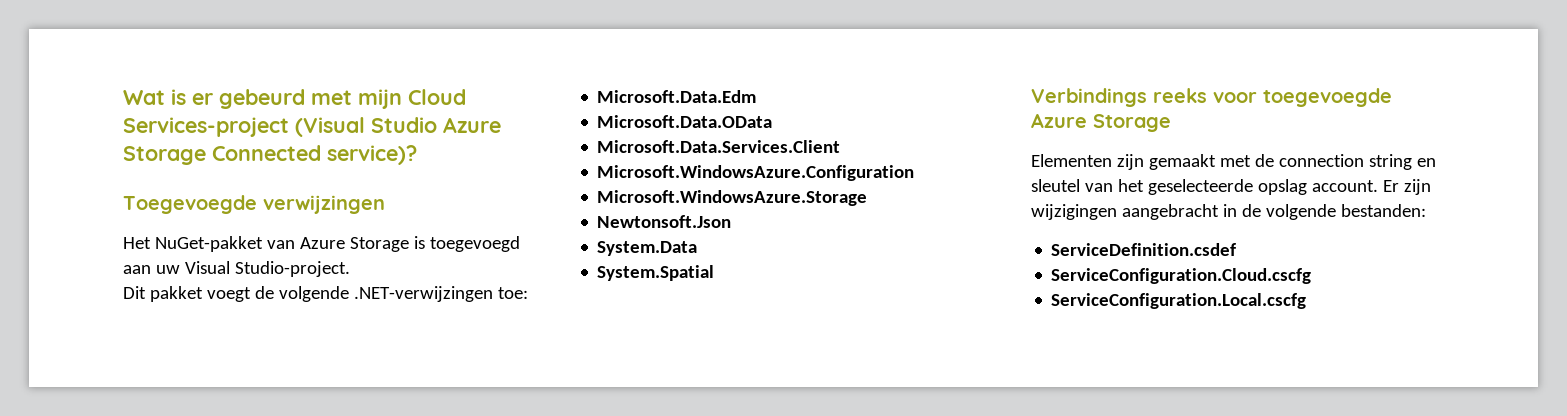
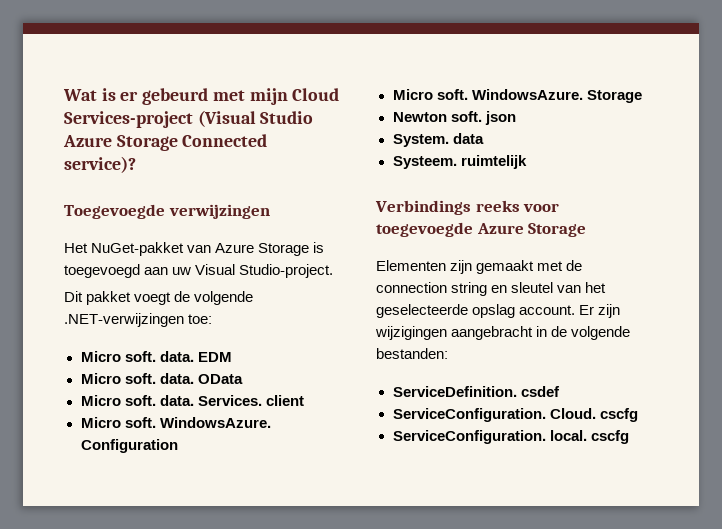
[597,90,757,103] [597,115,773,128] [597,140,841,153] [597,165,915,181] [597,190,868,206] [597,215,732,228] [597,241,698,256] [597,265,715,281] Microsoft.Data.Edm // Microsoft.Data.OData // Microsoft.Data.Services.Client // Microsoft.WindowsAzure.Configuration // Microsoft.WindowsAzure.Storage // Newtonsoft.Json // System.Data // System.Spatial -> [80,351,232,362] [80,373,243,384] [80,395,304,406] [80,417,271,428] [80,439,178,453] [392,89,642,103] [392,111,516,125] [392,133,484,147] [392,155,527,169] Micro soft. data. EDM // Micro soft. data. OData // Micro soft. data. Services. client // Micro soft. WindowsAzure. Configuration // Micro soft. WindowsAzure. Storage // Newton soft. json // System. data // Systeem. ruimtelijk
[1051,243,1237,256] [1051,268,1312,284] [1051,293,1307,309] ServiceDefinition.csdef // ServiceConfiguration.Cloud.cscfg // ServiceConfiguration.Local.cscfg -> [392,386,560,397] [392,408,638,422] [392,430,629,444] ServiceDefinition. csdef // ServiceConfiguration. Cloud. cscfg // ServiceConfiguration. local. cscfg

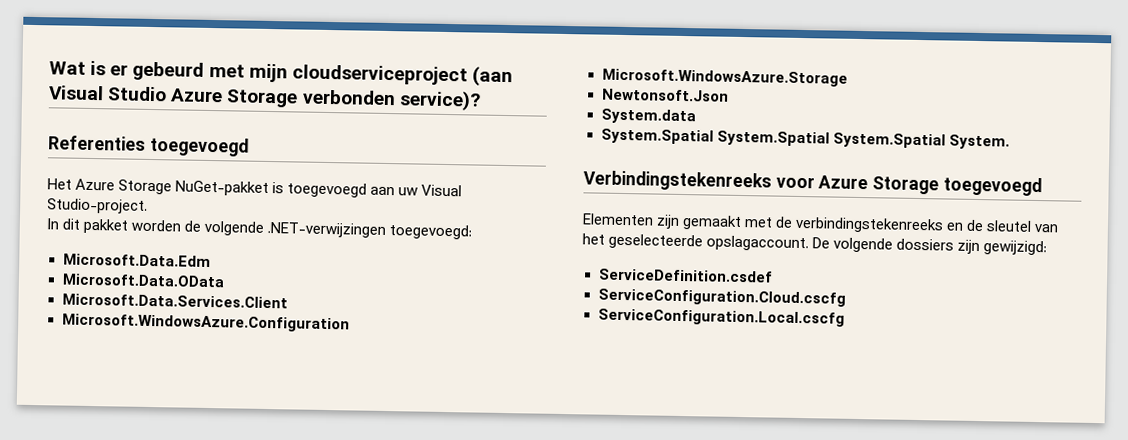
[292,88,340,101] [64,110,256,128] Cloud Services-project (Visual -> [291,64,513,87] [48,85,104,101] cloudserviceproject (aan Visual
[182,134,268,147] Connected -> [301,89,396,106] verbonden
[64,204,270,219] Toegevoegde verwijzingen -> [48,135,249,157] Referenties toegevoegd
[91,242,310,256] NuGet-pakket van Azure Storage -> [75,178,270,197] Azure Storage NuGet-pakket
[64,291,254,305] [64,313,213,327] [80,351,232,362] [80,373,243,384] [80,395,304,406] [80,417,271,428] [80,439,178,453] [392,89,642,103] [392,111,516,125] [392,133,484,147] [392,155,527,169] [375,200,560,215] [376,222,587,237] Dit pakket voegt de volgende .NET-verwijzingen toe: // Micro soft. data. EDM // Micro soft. data. OData // Micro soft. data. Services. client // Micro soft. WindowsAzure. Configuration // Micro soft. WindowsAzure. Storage // Newton soft. json // System. data // Systeem. ruimtelijk // Verbindings reeks voor toegevoegde Azure Storage -> [46,218,473,240] [62,253,211,268] [61,273,224,288] [61,293,288,309] [61,313,350,333] [601,68,848,87] [601,88,729,102] [600,108,696,125] [600,128,1010,150] [583,170,1042,197] In dit pakket worden de volgende .NET-verwijzingen toegevoegd: // Microsoft.Data.Edm // Microsoft.Data.OData // Microsoft.Data.Services.Client // Microsoft.WindowsAzure.Configuration // Microsoft.WindowsAzure.Storage // Newtonsoft.Json // System.data // System.Spatial System.Spatial System.Spatial System. // Verbindingstekenreeks voor Azure Storage toegevoegd
[376,282,508,296] connection string en -> [795,216,985,234] verbindingstekenreeks en de
[472,304,621,318] [375,326,631,340] [376,348,448,359] [392,386,560,397] [392,408,638,422] [392,430,629,444] opslag account. Er zijn wijzigingen aangebracht in de volgende bestanden: // ServiceDefinition. csdef // ServiceConfiguration. Cloud. cscfg // ServiceConfiguration. local. cscfg -> [706,235,1048,256] [597,268,773,283] [597,288,846,307] [597,308,845,327] opslagaccount. De volgende dossiers zijn gewijzigd: // ServiceDefinition.csdef // ServiceConfiguration.Cloud.cscfg // ServiceConfiguration.Local.cscfg

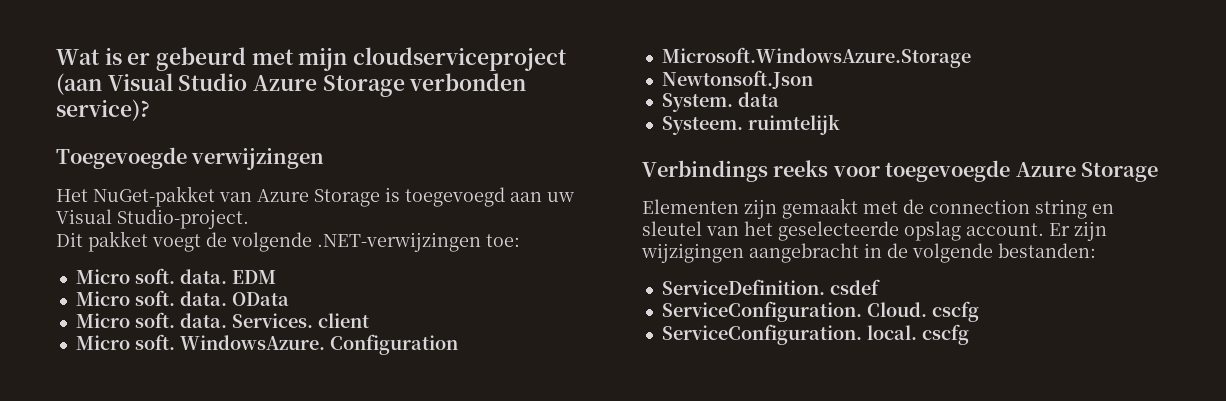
[48,135,249,157] Referenties toegevoegd -> [56,147,325,170] Toegevoegde verwijzingen
[75,178,270,197] Azure Storage NuGet-pakket -> [93,186,380,207] NuGet-pakket van Azure Storage
[46,218,473,240] [62,253,211,268] [61,273,224,288] [61,293,288,309] [61,313,350,333] [601,68,848,87] [601,88,729,102] [600,108,696,125] [600,128,1010,150] [583,170,1042,197] In dit pakket worden de volgende .NET-verwijzingen toegevoegd: // Microsoft.Data.Edm // Microsoft.Data.OData // Microsoft.Data.Services.Client // Microsoft.WindowsAzure.Configuration // Microsoft.WindowsAzure.Storage // Newtonsoft.Json // System.data // System.Spatial System.Spatial System.Spatial System. // Verbindingstekenreeks voor Azure Storage toegevoegd -> [56,231,520,252] [75,268,276,284] [75,290,289,306] [75,312,369,328] [75,334,458,355] [661,47,971,68] [661,70,813,89] [661,92,779,112] [661,114,840,135] [642,160,1158,182] Dit pakket voegt de volgende .NET-verwijzingen toe: // Micro soft. data. EDM // Micro soft. data. OData // Micro soft. data. Services. client // Micro soft. WindowsAzure. Configuration // Microsoft.WindowsAzure.Storage // Newtonsoft.Json // System. data // Systeem. ruimtelijk // Verbindings reeks voor toegevoegde Azure Storage
[795,216,985,234] verbindingstekenreeks en de -> [929,199,1114,219] connection string en
[706,235,1048,256] [597,268,773,283] [597,288,846,307] [597,308,845,327] opslagaccount. De volgende dossiers zijn gewijzigd: // ServiceDefinition.csdef // ServiceConfiguration.Cloud.cscfg // ServiceConfiguration.Local.cscfg -> [904,221,1107,241] [641,243,1096,263] [661,279,880,295] [661,301,979,322] [661,324,969,345] opslag account. Er zijn wijzigingen aangebracht in de volgende bestanden: // ServiceDefinition. csdef // ServiceConfiguration. Cloud. cscfg // ServiceConfiguration. local. cscfg

